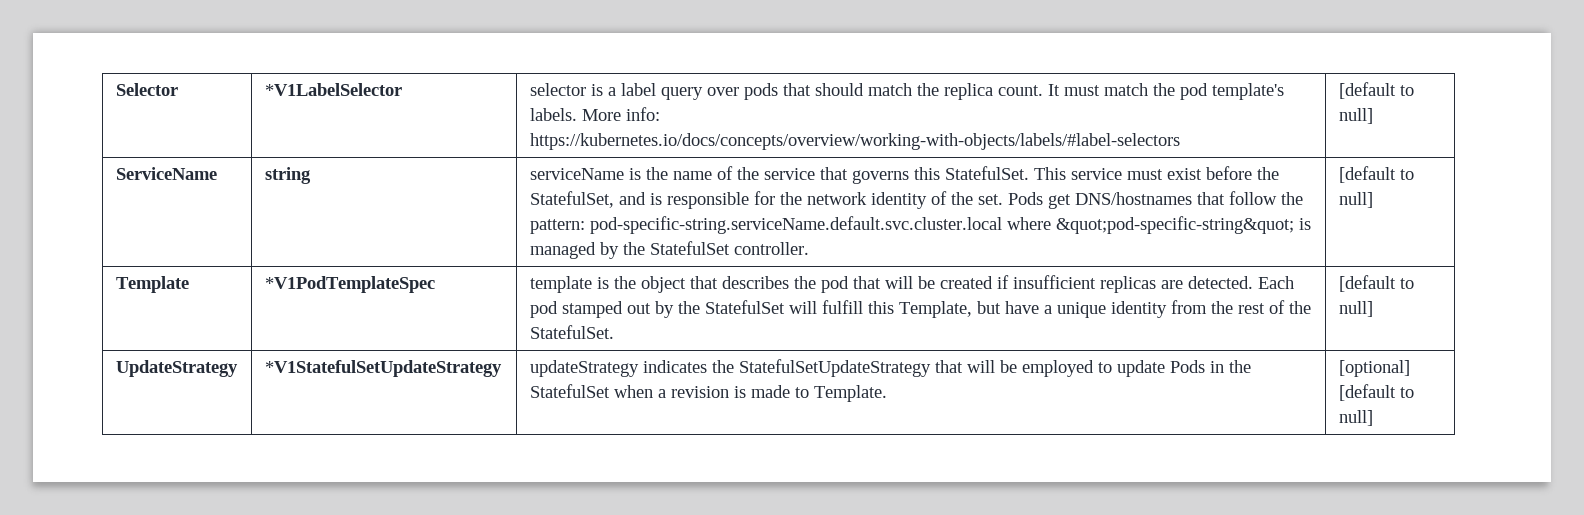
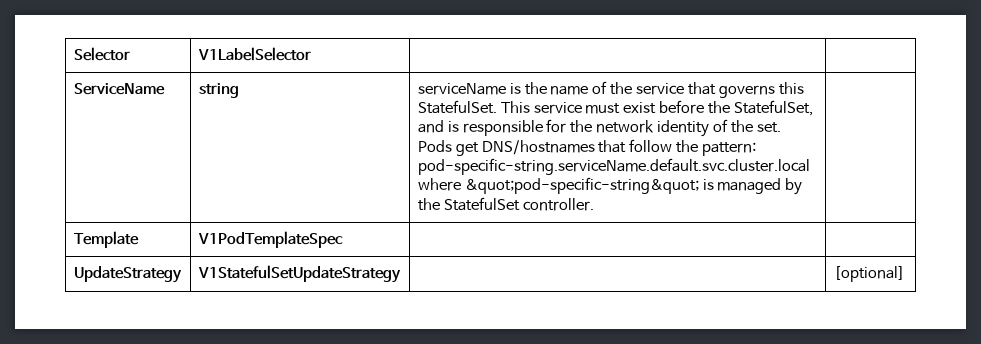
[264,83,402,96] [529,83,1284,100] [529,107,660,121] [529,133,1180,150] [1338,82,1414,99] [1338,108,1373,124] *V1LabelSelector | selector is a label query over pods that should match the replica count. It must match the pod template's labels. More info: https://kubernetes.io/docs/concepts/overview/working-with-objects/labels/#label-selectors | [default to null] -> [197,47,311,61] V1LabelSelector | |
[1338,166,1414,183] [1338,192,1373,208] [115,276,189,293] [264,276,435,293] [529,275,1294,293] [529,300,1311,318] [529,325,614,339] [1338,275,1414,292] [1338,301,1373,317] [115,360,238,377] [264,360,502,377] [529,359,1251,377] [529,384,887,402] [1338,360,1410,377] [1338,384,1414,401] [1338,410,1373,426] [default to null] // Template | *V1PodTemplateSpec | template is the object that describes the pod that will be created if insufficient replicas are detected. Each pod stamped out by the StatefulSet will fulfill this Template, but have a unique identity from the rest of the StatefulSet. | [default to null] // UpdateStrategy | *V1StatefulSetUpdateStrategy | updateStrategy indicates the StatefulSetUpdateStrategy that will be employed to update Pods in the StatefulSet when a revision is made to Template. | [optional] [default to null] -> [73,231,139,248] [197,231,343,248] [73,266,182,283] [197,265,401,283] [833,266,905,282] // Template | V1PodTemplateSpec | | // UpdateStrategy | V1StatefulSetUpdateStrategy | | [optional]

